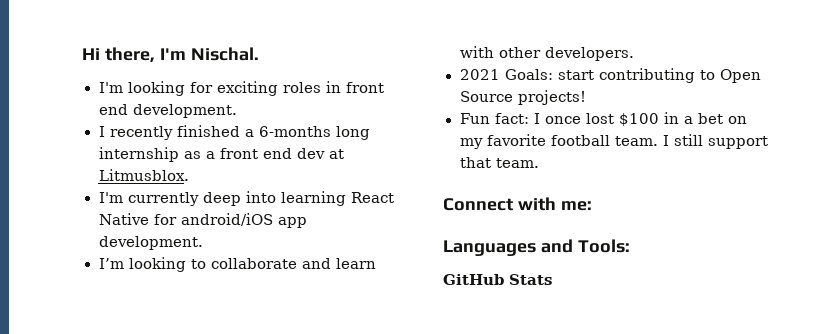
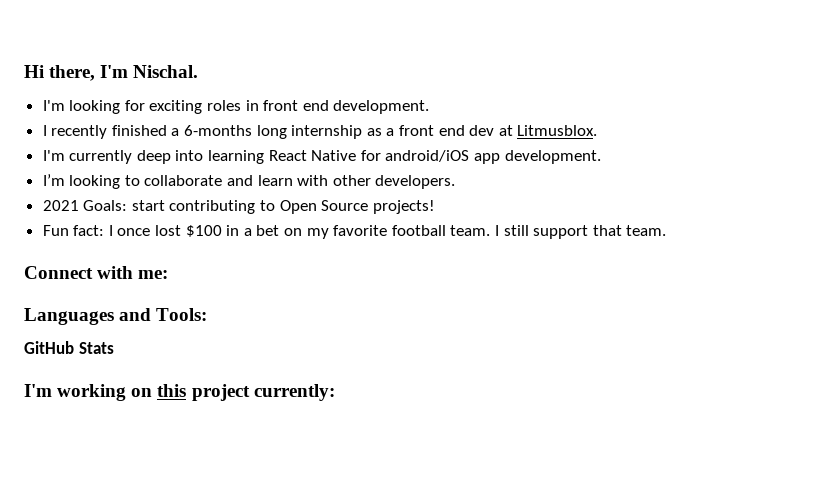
(552, 279) none -> [24,384,335,401] // I'm working on this project currently:

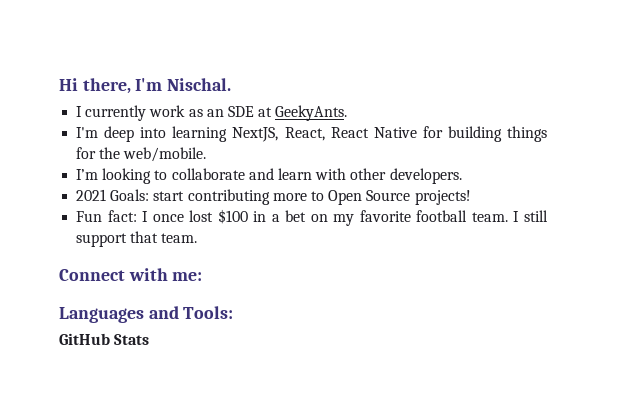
[42,100,430,114] [42,125,598,139] [42,150,133,164] I'm looking for exciting roles in front end development. // I recently finished a 6-months long internship as a front end dev at Litmusblox. // I'm currently -> [76,105,348,121] [76,127,99,138] I currently work as an SDE at GeekyAnts. // I'm
(265, 157) none -> [232,127,325,142] NextJS, React,
[385,150,601,164] android/iOS app development. -> [447,126,547,142] [76,147,207,162] building things for the web/mobile.
(256, 207) none -> [272,193,307,201] more
[24,384,335,401] // I'm working on this project currently: -> (150, 339) none

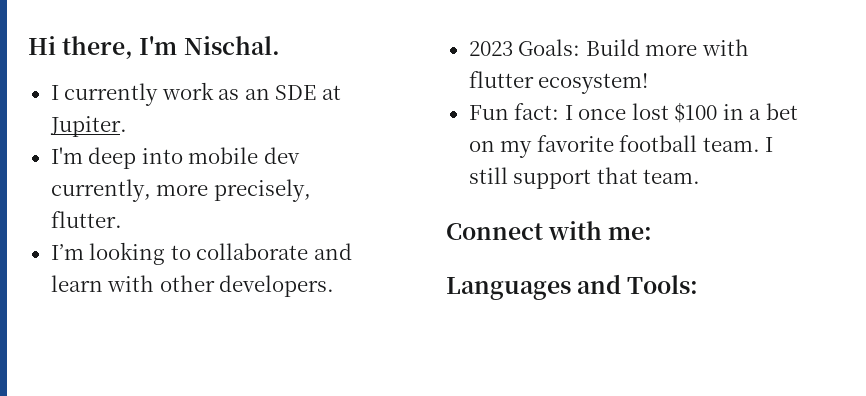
[275,105,348,121] GeekyAnts. -> [49,116,127,137] Jupiter.
[172,126,547,142] [76,147,207,162] learning NextJS, React, React Native for building things for the web/mobile. -> [188,147,300,164] [50,179,311,202] [50,211,122,228] mobile dev currently, more precisely, flutter.
[76,189,471,205] 2021 Goals: start contributing more to Open Source projects! -> [468,39,749,56] [468,71,649,94] 2023 Goals: Build more with flutter ecosystem!
[59,333,150,345] // GitHub Stats -> (699, 284) none

